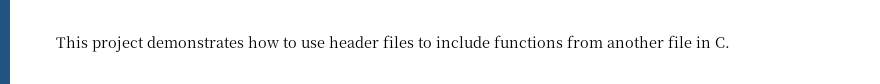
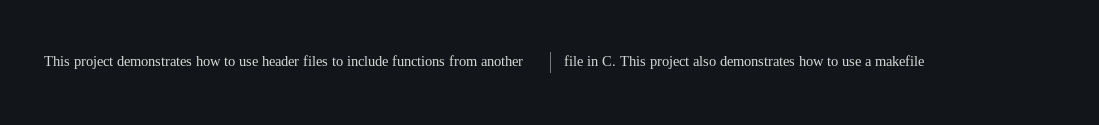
(730, 42) none -> [620,55,924,69] This project also demonstrates how to use a makefile

